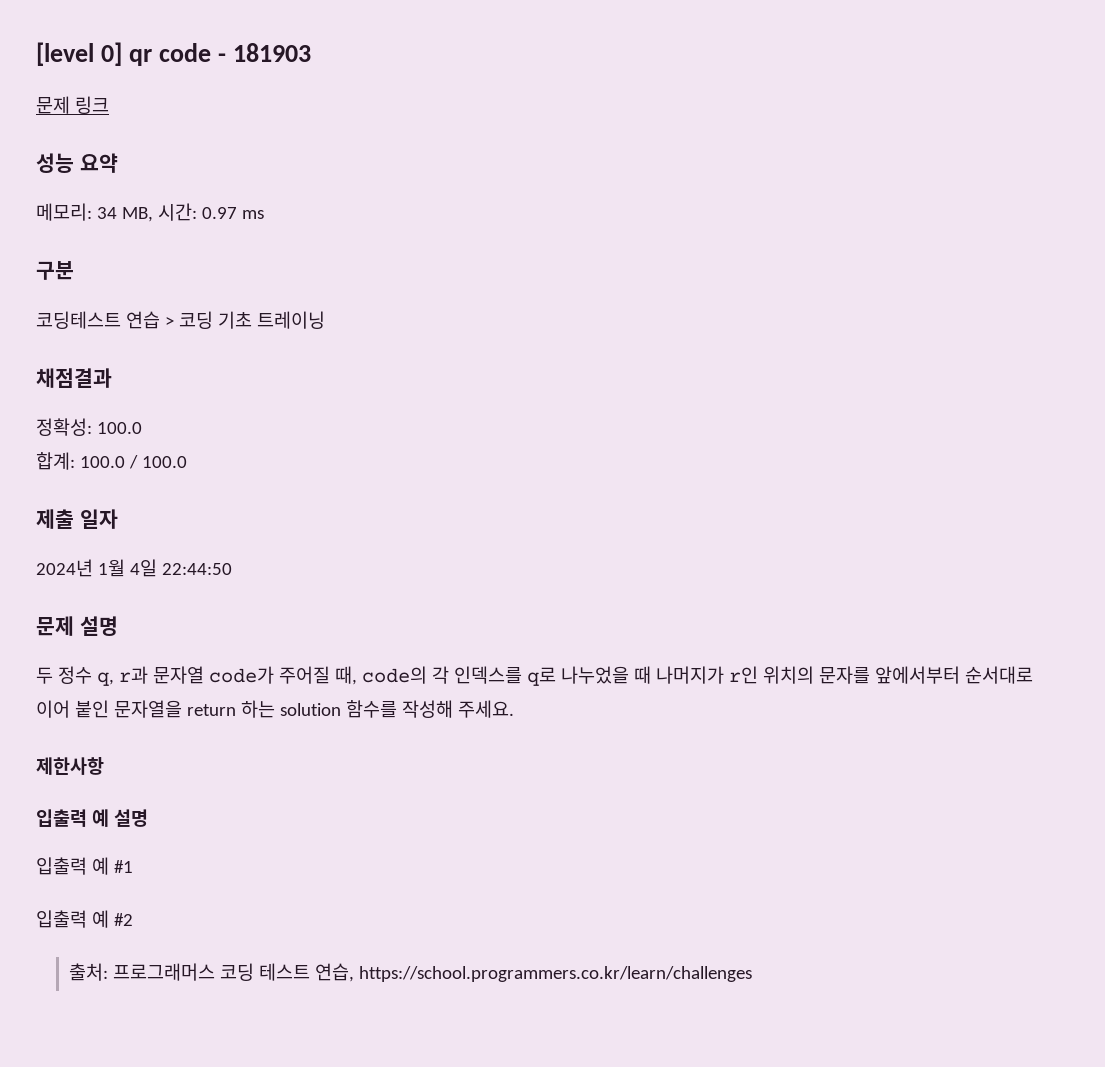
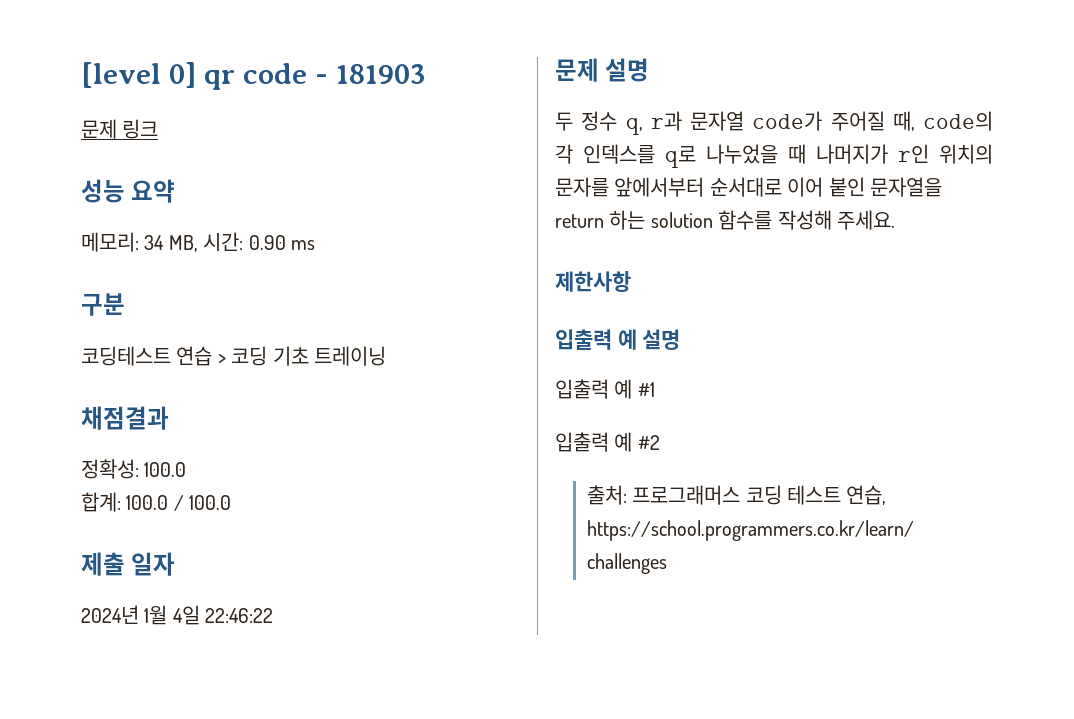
[201,207,237,219] 0.97 -> [248,235,286,250] 0.90
[161,563,232,575] 22:44:50 -> [205,608,274,623] 22:46:22

